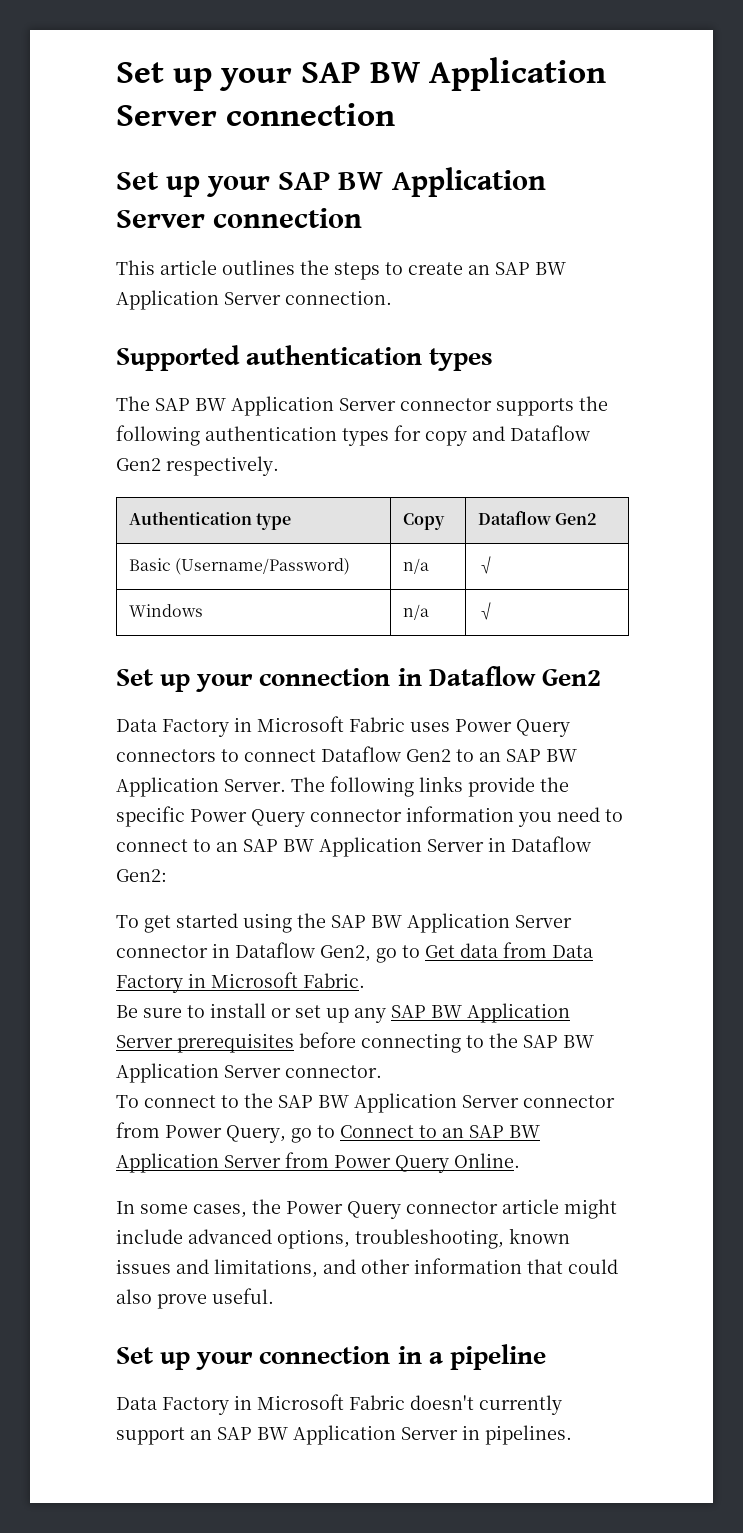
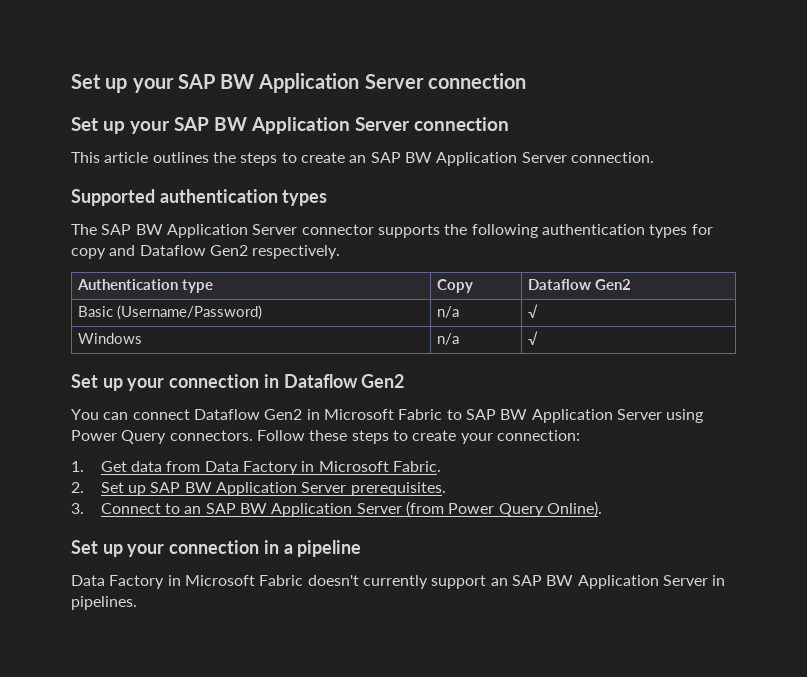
[116,716,570,737] [116,746,577,762] [116,776,569,797] [116,806,623,827] [116,836,591,857] [116,869,167,882] [116,913,572,933] [116,942,420,963] Data Factory in Microsoft Fabric uses Power Query connectors to connect Dataflow Gen2 to an SAP BW Application Server. The following links provide the specific Power Query connector information you need to connect to an SAP BW Application Server in Dataflow Gen2: // To get started using the SAP BW Application Server connector in Dataflow Gen2, go to -> [71,409,704,423] [71,430,580,444] [71,461,84,472] You can connect Dataflow Gen2 in Microsoft Fabric to SAP BW Application Server using Power Query connectors. Follow these steps to create your connection: // 1.
[116,1003,570,1023] [116,1032,594,1053] [116,1063,382,1083] [116,1093,615,1113] [116,1122,335,1143] Be sure to install or set up any SAP BW Application Server prerequisites before connecting to the SAP BW Application Server connector. // To connect to the SAP BW Application Server connector from Power Query, go to -> [71,482,446,496] [71,503,84,514] 2. Set up SAP BW Application Server prerequisites. // 3.
[285,1152,520,1173] [116,1199,617,1219] [116,1228,570,1249] [116,1258,618,1278] [116,1288,274,1309] from Power Query Online. // In some cases, the Power Query connector article might include advanced options, troubleshooting, known issues and limitations, and other information that could also prove useful. -> [406,501,602,517] (from Power Query Online).

